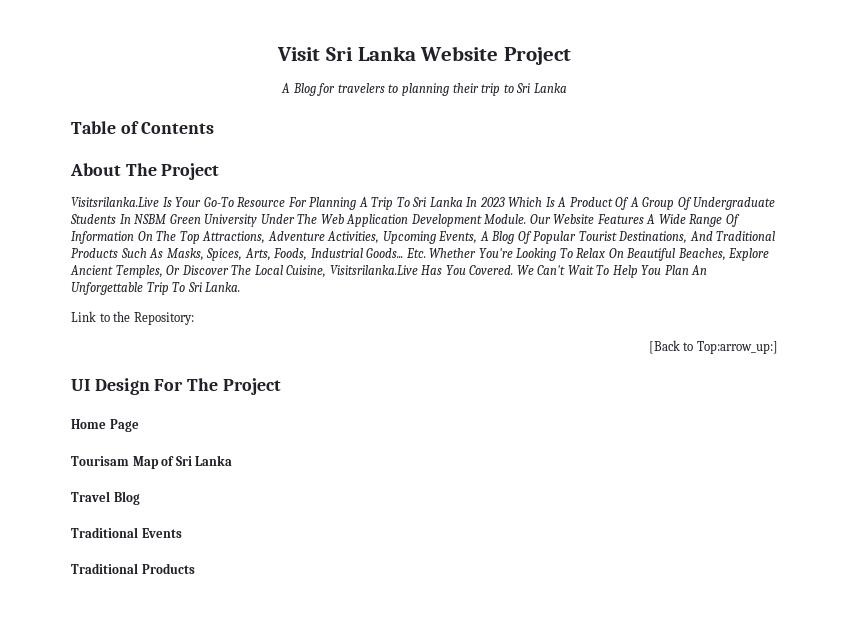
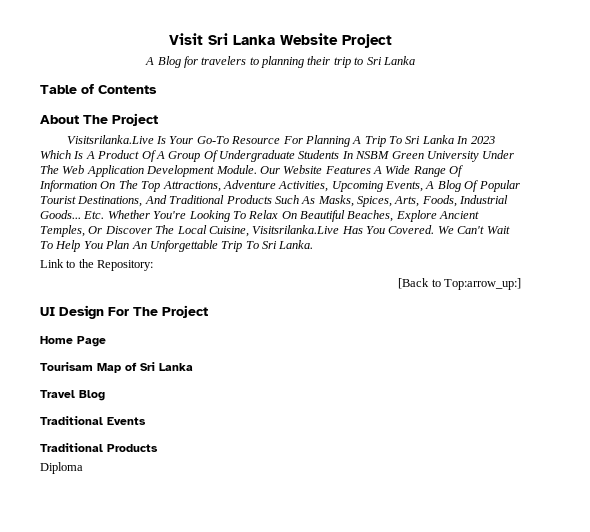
(195, 568) none -> [40,462,83,474] // Diploma

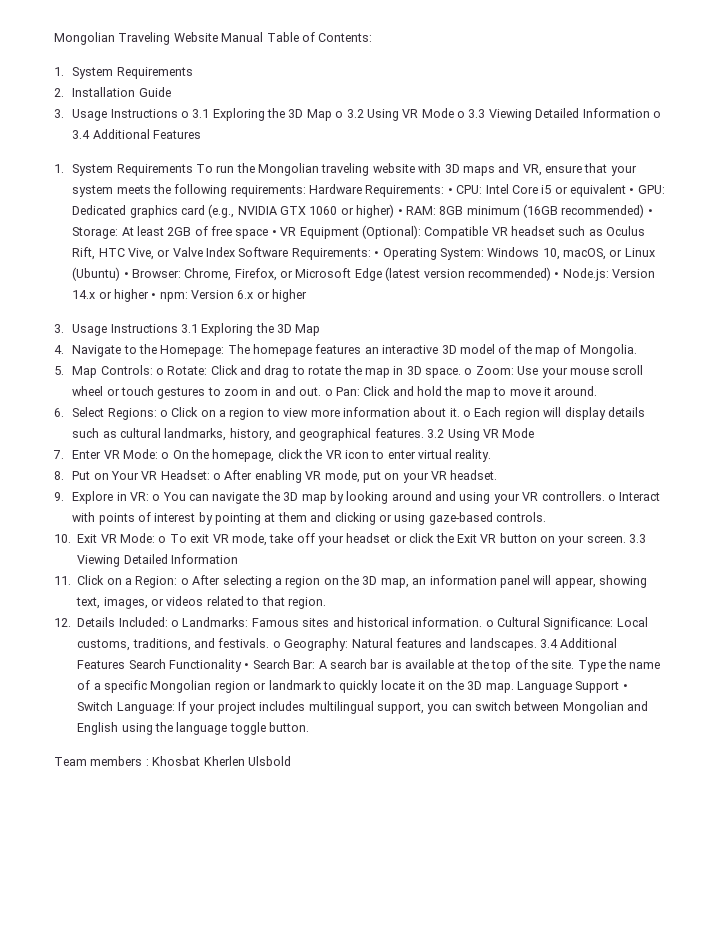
[169,33,392,48] [145,56,415,68] [40,84,157,94] [40,113,158,126] [66,135,495,147] [40,150,515,162] [40,165,464,177] [39,180,520,192] [40,195,509,207] [40,210,480,222] [40,225,510,237] [40,240,314,252] [40,259,154,271] [398,278,521,290] [40,305,208,319] [40,336,106,347] [40,362,193,373] [40,390,105,401] [40,416,146,425] [40,443,158,452] [40,462,83,474] Visit Sri Lanka Website Project // A Blog for travelers to planning their trip to Sri Lanka // Table of Contents // About The Project // Visitsrilanka.Live Is Your Go-To Resource For Planning A Trip To Sri Lanka In 2023 Which Is A Product Of A Group Of Undergraduate Students In NSBM Green University Under The Web Application Development Module. Our Website Features A Wide Range Of Information On The Top Attractions, Adventure Activities, Upcoming Events, A Blog Of Popular Tourist Destinations, And Traditional Products Such As Masks, Spices, Arts, Foods, Industrial Goods... Etc. Whether You're Looking To Relax On Beautiful Beaches, Explore Ancient Temples, Or Discover The Local Cuisine, Visitsrilanka.Live Has You Covered. We Can't Wait To Help You Plan An Unforgettable Trip To Sri Lanka. // Link to the Repository: // [Back to Top:arrow_up:] // UI Design For The Project // Home Page // Tourisam Map of Sri Lanka // Travel Blog // Traditional Events // Traditional Products // Diploma -> [54,32,373,45] [54,67,193,79] [54,87,171,97] [54,108,661,121] [72,129,201,139] [54,163,637,176] [72,184,665,197] [72,204,653,218] [72,225,646,239] [72,247,655,260] [72,267,656,281] [72,289,308,302] [54,323,321,336] [54,344,637,357] [54,365,644,378] [72,386,598,399] [54,407,645,420] [72,428,535,441] [53,449,492,462] [54,470,498,483] [54,491,661,504] [72,512,547,525] [54,533,647,546] [77,554,238,567] [54,575,647,588] [76,596,326,609] [54,617,648,630] [77,638,618,651] [77,659,661,672] [77,680,628,693] [77,701,649,714] [77,722,310,735] [54,756,291,766] Mongolian Traveling Website Manual Table of Contents: // 1. System Requirements // 2. Installation Guide // 3. Usage Instructions o 3.1 Exploring the 3D Map o 3.2 Using VR Mode o 3.3 Viewing Detailed Information o 3.4 Additional Features // 1. System Requirements To run the Mongolian traveling website with 3D maps and VR, ensure that your system meets the following requirements: Hardware Requirements: • CPU: Intel Core i5 or equivalent • GPU: Dedicated graphics card (e.g., NVIDIA GTX 1060 or higher) • RAM: 8GB minimum (16GB recommended) • Storage: At least 2GB of free space • VR Equipment (Optional): Compatible VR headset such as Oculus Rift, HTC Vive, or Valve Index Software Requirements: • Operating System: Windows 10, macOS, or Linux (Ubuntu) • Browser: Chrome, Firefox, or Microsoft Edge (latest version recommended) • Node.js: Version 14.x or higher • npm: Version 6.x or higher // 3. Usage Instructions 3.1 Exploring the 3D Map // 4. Navigate to the Homepage: The homepage features an interactive 3D model of the map of Mongolia. // 5. Map Controls: o Rotate: Click and drag to rotate the map in 3D space. o Zoom: Use your mouse scroll wheel or touch gestures to zoom in and out. o Pan: Click and hold the map to move it around. // 6. Select Regions: o Click on a region to view more information about it. o Each region will display details such as cultural landmarks, history, and geographical features. 3.2 Using VR Mode // 7. Enter VR Mode: o On the homepage, click the VR icon to enter virtual reality. // 8. Put on Your VR Headset: o After enabling VR mode, put on your VR headset. // 9. Explore in VR: o You can navigate the 3D map by looking around and using your VR controllers. o Interact with points of interest by pointing at them and clicking or using gaze-based controls. // 10. Exit VR Mode: o To exit VR mode, take off your headset or click the Exit VR button on your screen. 3.3 Viewing Detailed Information // 11. Click on a Region: o After selecting a region on the 3D map, an information panel will appear, showing text, images, or videos related to that region. // 12. Details Included: o Landmarks: Famous sites and historical information. o Cultural Significance: Local customs, traditions, and festivals. o Geography: Natural features and landscapes. 3.4 Additional Features Search Functionality • Search Bar: A search bar is available at the top of the site. Type the name of a specific Mongolian region or landmark to quickly locate it on the 3D map. Language Support • Switch Language: If your project includes multilingual support, you can switch between Mongolian and English using the language toggle button. // Team members : Khosbat Kherlen Ulsbold

